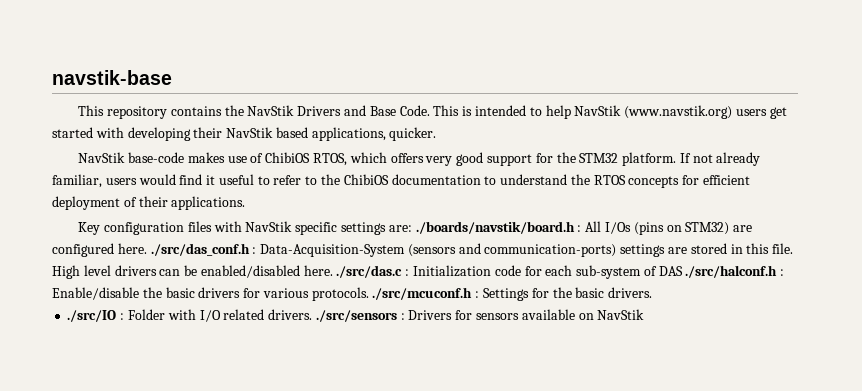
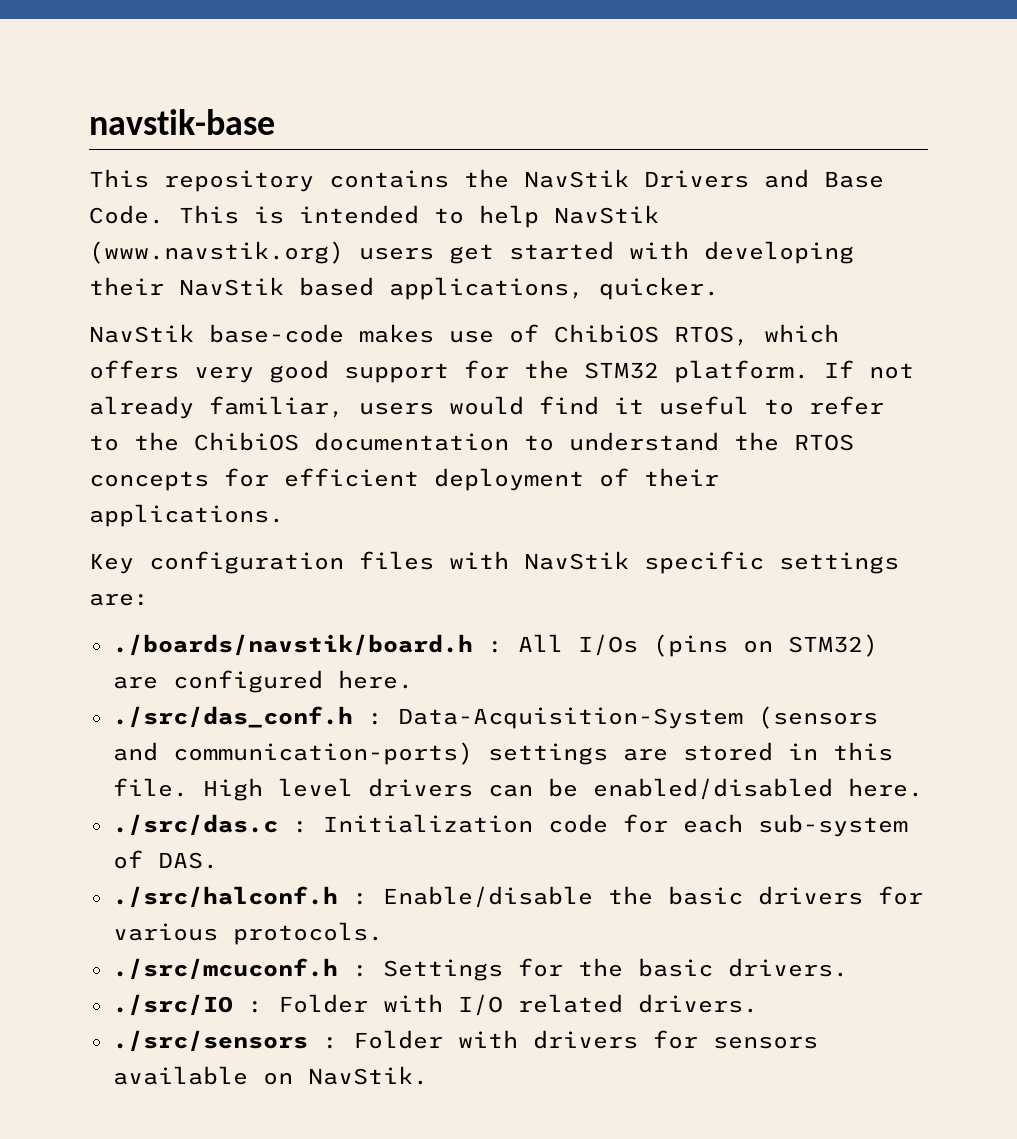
(412, 228) none -> (149, 599) //
(147, 248) none -> (413, 679) //
(333, 270) none -> (923, 787) //
[658,266,683,276] DAS -> [157,852,218,869] DAS. //
(369, 294) none -> (383, 933) //
(313, 314) none -> (758, 1003) //
[408,310,453,320] Drivers -> [352,1030,638,1049] Folder with drivers
[597,309,645,320] NavStik -> [307,1066,428,1085] NavStik.

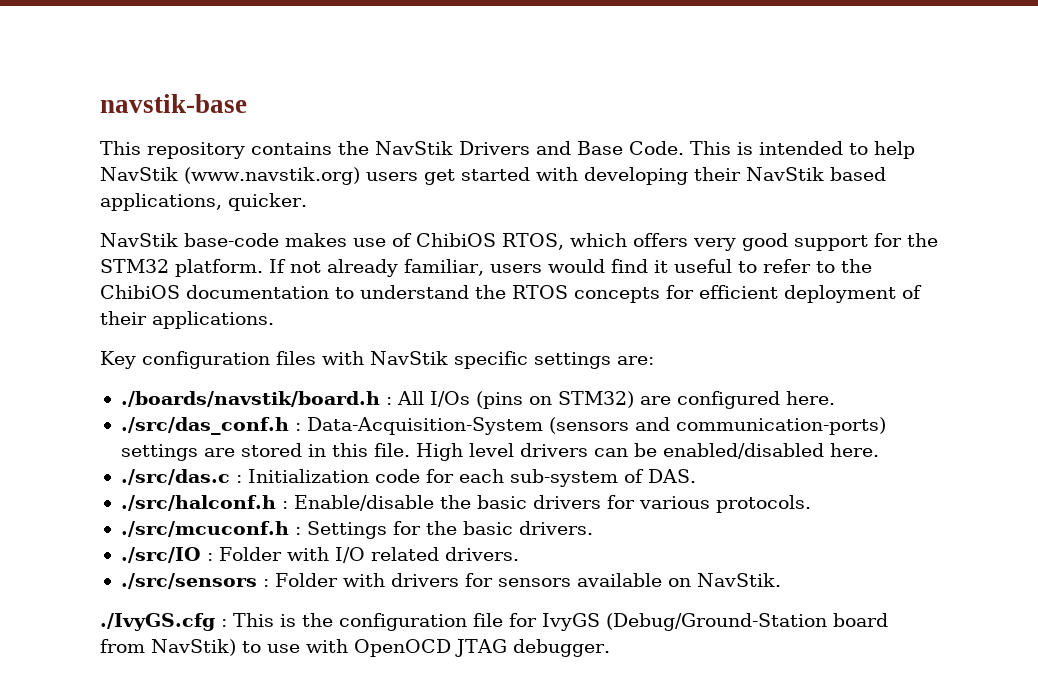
(428, 1075) none -> [100,613,888,631] [100,639,610,657] // ./IvyGS.cfg : This is the configuration file for IvyGS (Debug/Ground-Station board from NavStik) to use with OpenOCD JTAG debugger.

